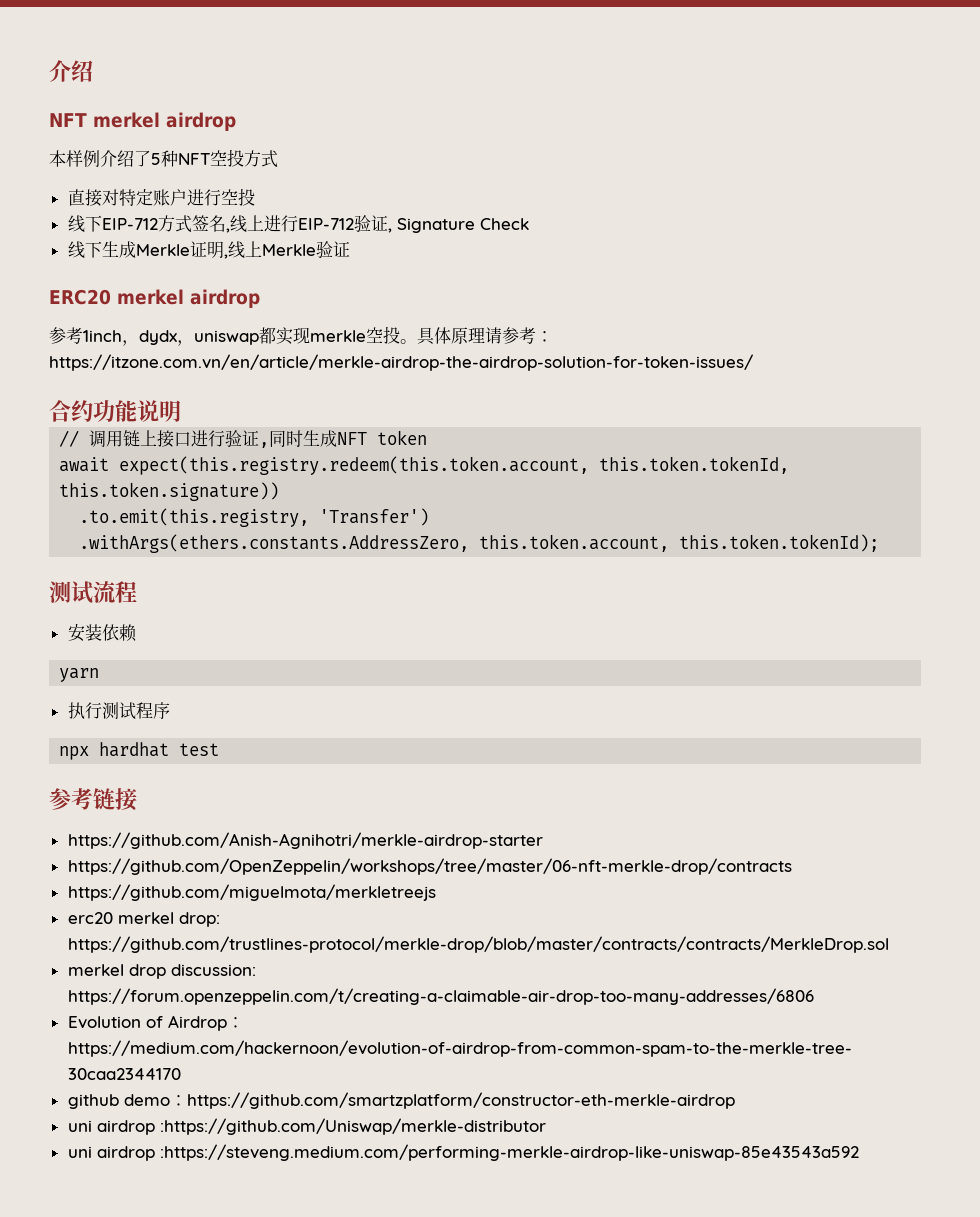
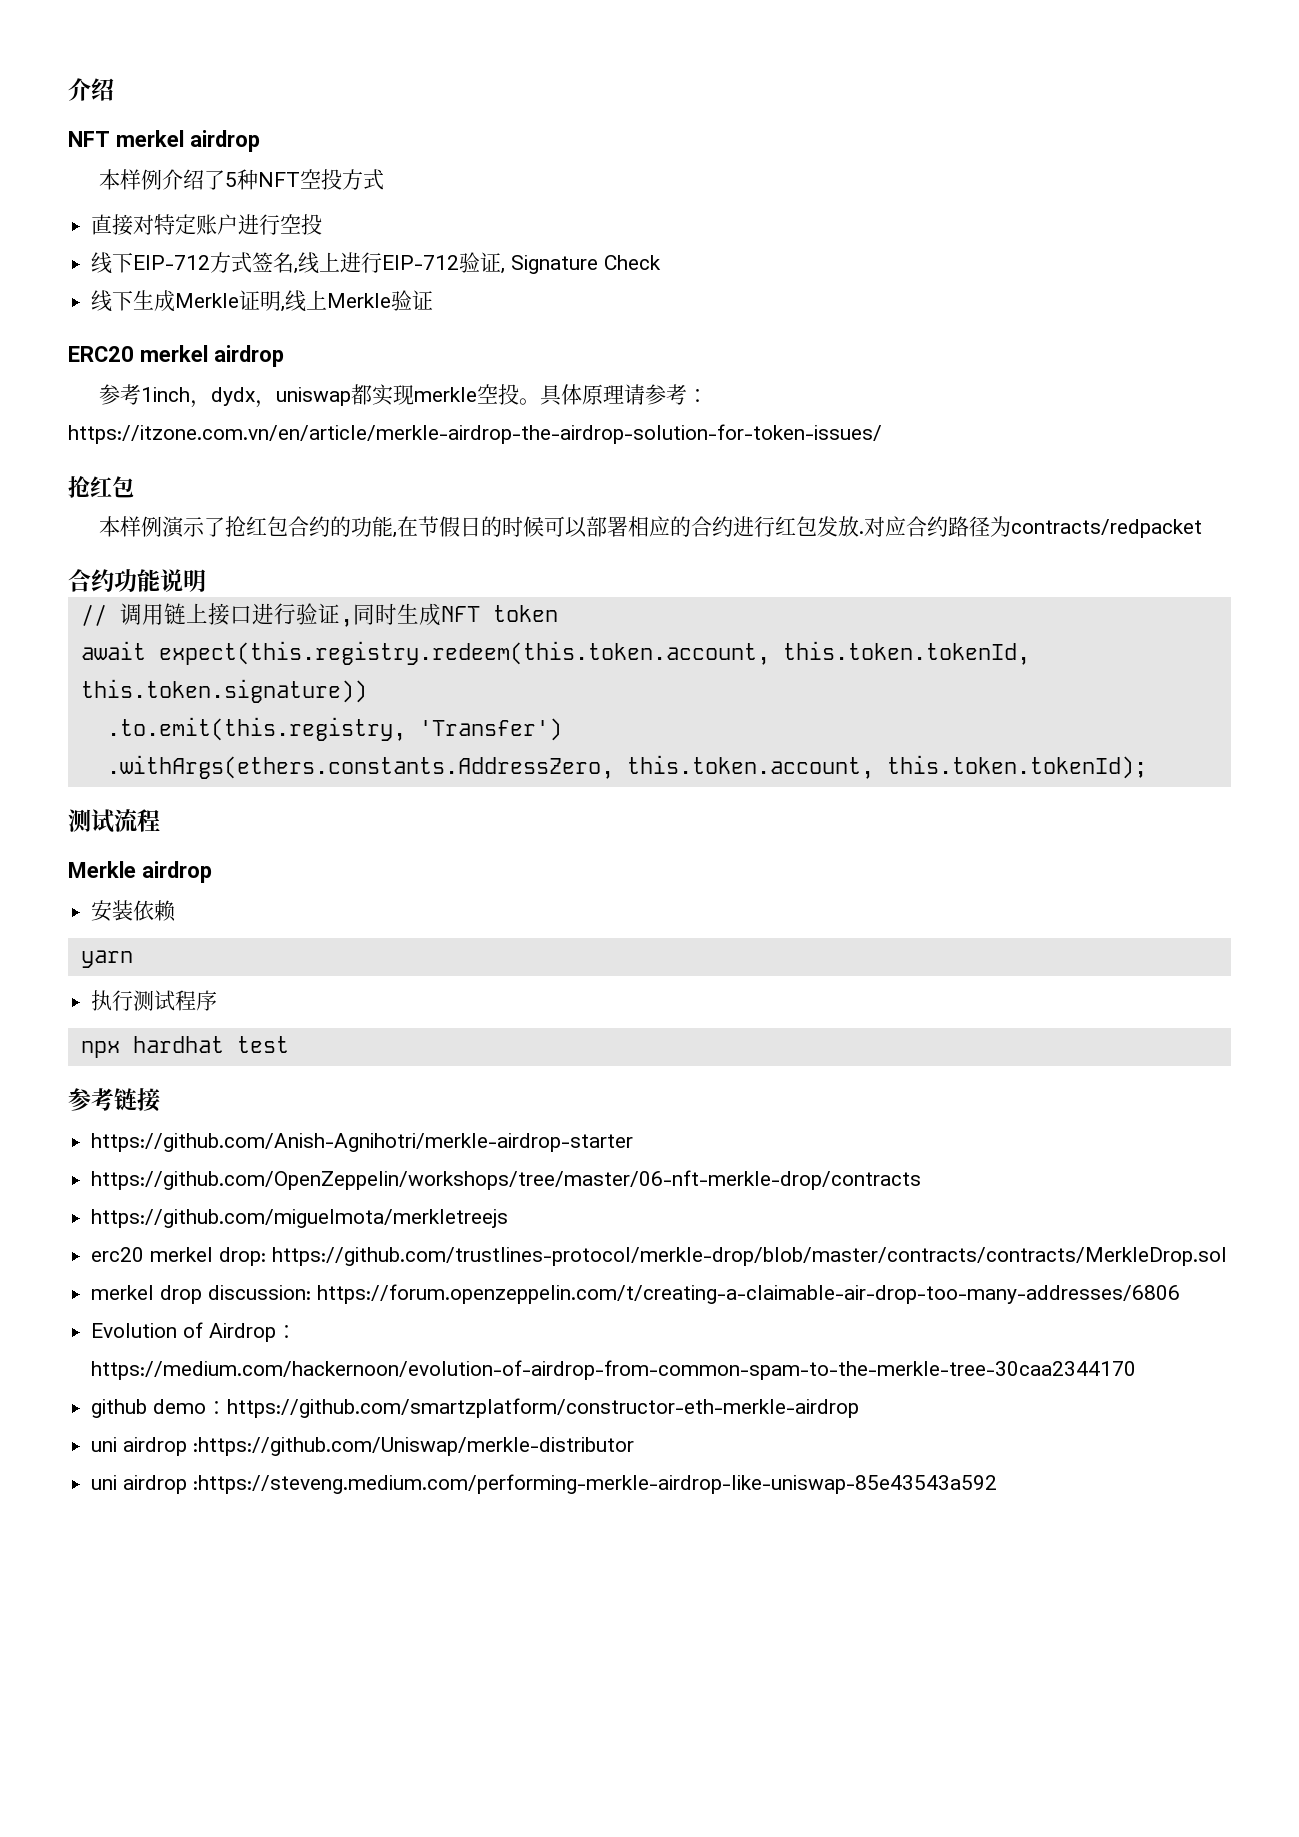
(753, 362) none -> [68,475,134,498] [98,516,1202,538] // 抢红包 // 本样例演示了抢红包合约的功能,在节假日的时候可以部署相应的合约进行红包发放.对应合约路径为contracts/redpacket
(137, 592) none -> [68,861,212,883] // Merkle airdrop

